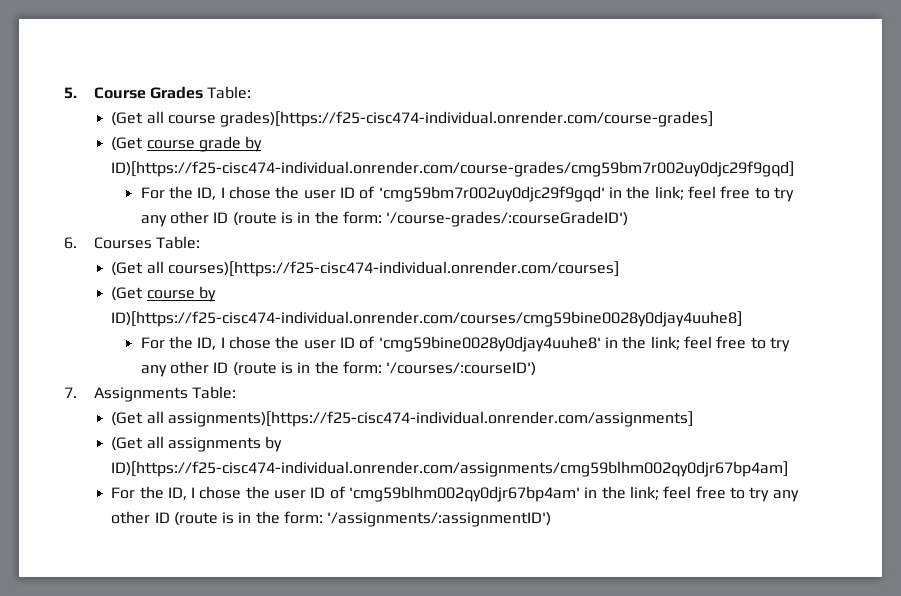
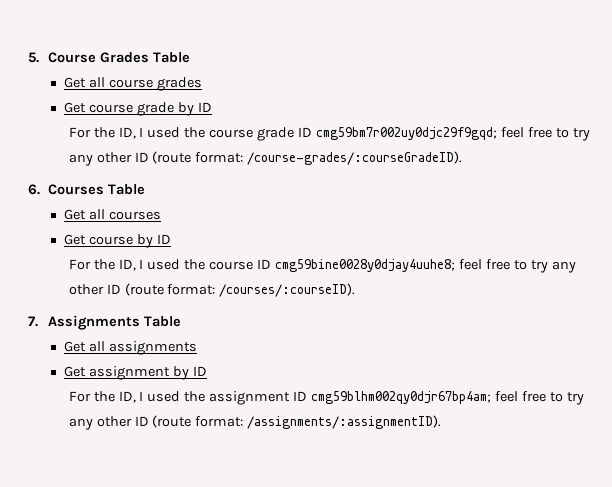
[207,86,252,99] [111,111,714,127] [111,137,144,151] Table: // (Get all course grades)[https://f25-cisc474-individual.onrender.com/course-grades] // (Get -> [153,52,191,63] [64,77,203,91] [64,102,87,113] Table // Get all course grades // Get
[111,161,795,177] [140,186,794,202] [140,211,629,227] [64,236,200,249] [111,261,619,277] [111,287,144,301] ID)[https://f25-cisc474-individual.onrender.com/course-grades/cmg59bm7r002uy0djc29f9gqd] // For the ID, I chose the user ID of 'cmg59bm7r002uy0djc29f9gqd' in the link; feel free to try any other ID (route is in the form: '/course-grades/:courseGradeID') // 6. Courses Table: // (Get all courses)[https://f25-cisc474-individual.onrender.com/courses] // (Get -> [197,102,212,112] [68,127,590,141] [68,151,463,166] [28,184,146,195] [64,209,162,220] [64,234,87,245] ID // For the ID, I used the course grade ID cmg59bm7r002uy0djc29f9gqd; feel free to try any other ID (route format: /course-grades/:courseGradeID). // 6. Courses Table // Get all courses // Get
[111,311,743,327] [140,336,790,352] [140,361,537,377] [64,386,236,402] [111,411,693,427] [111,436,283,452] [111,461,789,477] [111,486,799,502] [111,511,552,527] ID)[https://f25-cisc474-individual.onrender.com/courses/cmg59bine0028y0djay4uuhe8] // For the ID, I chose the user ID of 'cmg59bine0028y0djay4uuhe8' in the link; feel free to try any other ID (route is in the form: '/courses/:courseID') // 7. Assignments Table: // (Get all assignments)[https://f25-cisc474-individual.onrender.com/assignments] // (Get all assignments by ID)[https://f25-cisc474-individual.onrender.com/assignments/cmg59blhm002qy0djr67bp4am] // For the ID, I chose the user ID of 'cmg59blhm002qy0djr67bp4am' in the link; feel free to try any other ID (route is in the form: '/assignments/:assignmentID') -> [157,234,172,244] [68,259,576,273] [68,283,356,297] [28,315,182,330] [64,341,198,355] [64,366,208,380] [68,391,584,405] [68,415,442,430] ID // For the ID, I used the course ID cmg59bine0028y0djay4uuhe8; feel free to try any other ID (route format: /courses/:courseID). // 7. Assignments Table // Get all assignments // Get assignment by ID // For the ID, I used the assignment ID cmg59blhm002qy0djr67bp4am; feel free to try any other ID (route format: /assignments/:assignmentID).

